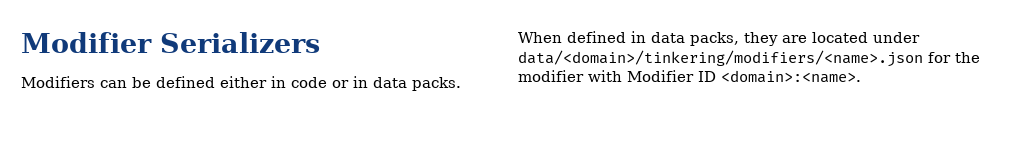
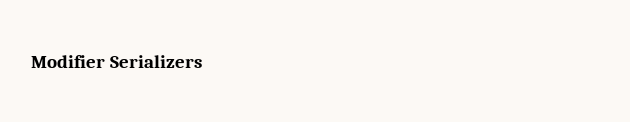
[21,76,461,91] [518,31,920,46] [518,50,980,67] [518,70,861,83] // Modifiers can be defined either in code or in data packs. When defined in data packs, they are located under data/<domain>/tinkering/modifiers/<name>.json for the modifier with Modifier ID <domain>:<name>. -> (203, 61) none

